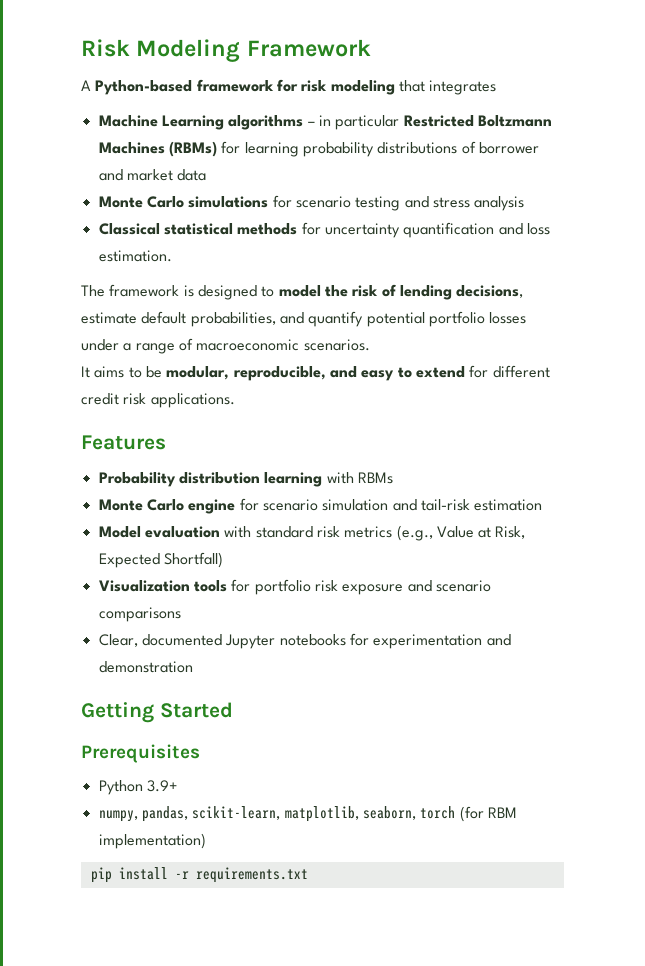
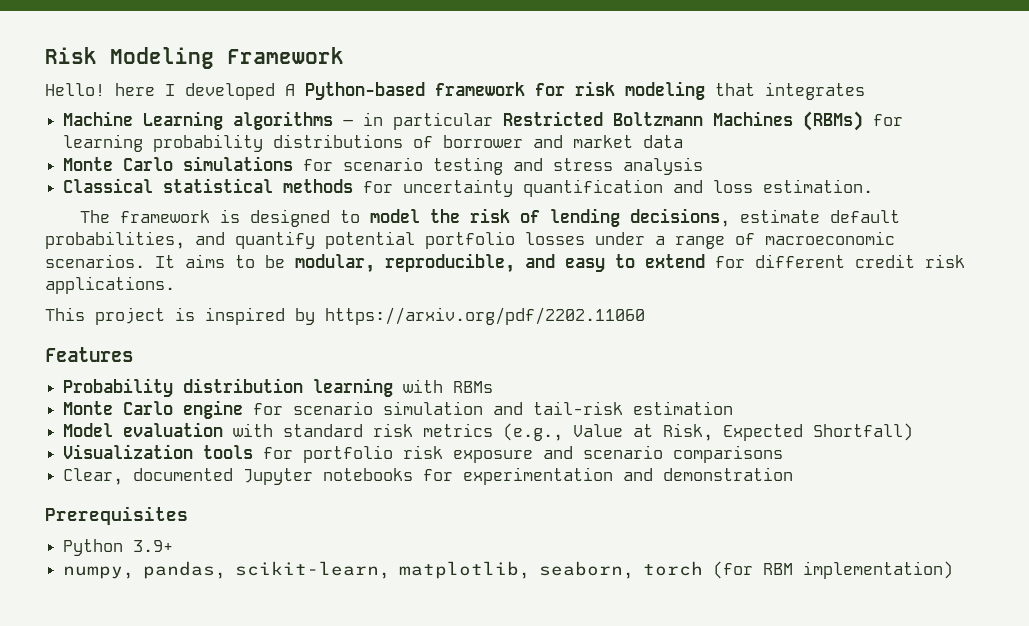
(371, 48) none -> [45,83,275,100] Hello! here I developed
(370, 345) // -> (145, 261) none
(235, 400) none -> [45,307,645,325] // This project is inspired by https://arxiv.org/pdf/2202.11060
[81,702,233,723] // Getting Started -> (794, 474) none
[90,867,308,883] // pip install -r requirements.txt -> (954, 570) none

